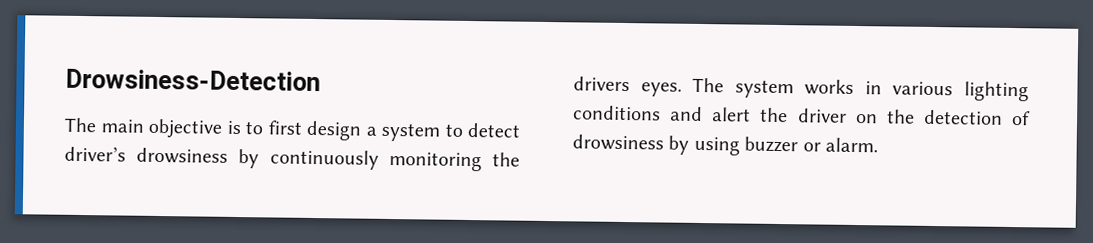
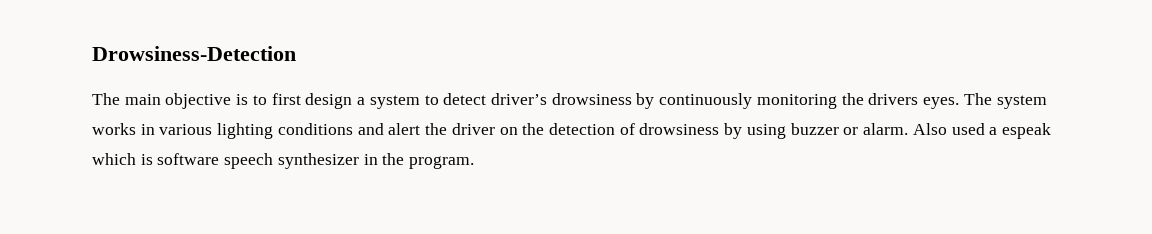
(878, 145) none -> [912,123,1051,139] [92,153,475,169] Also used a espeak which is software speech synthesizer in the program.

